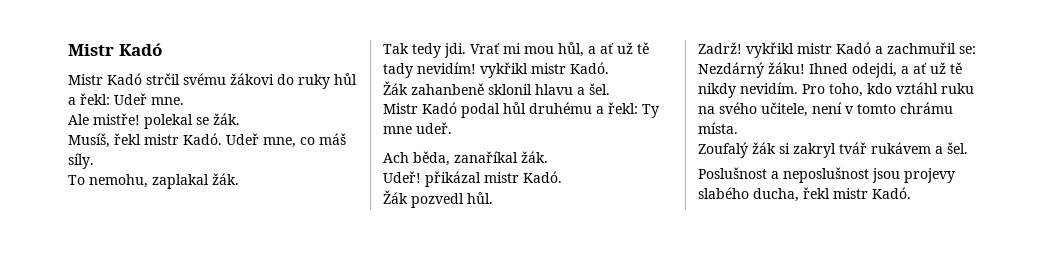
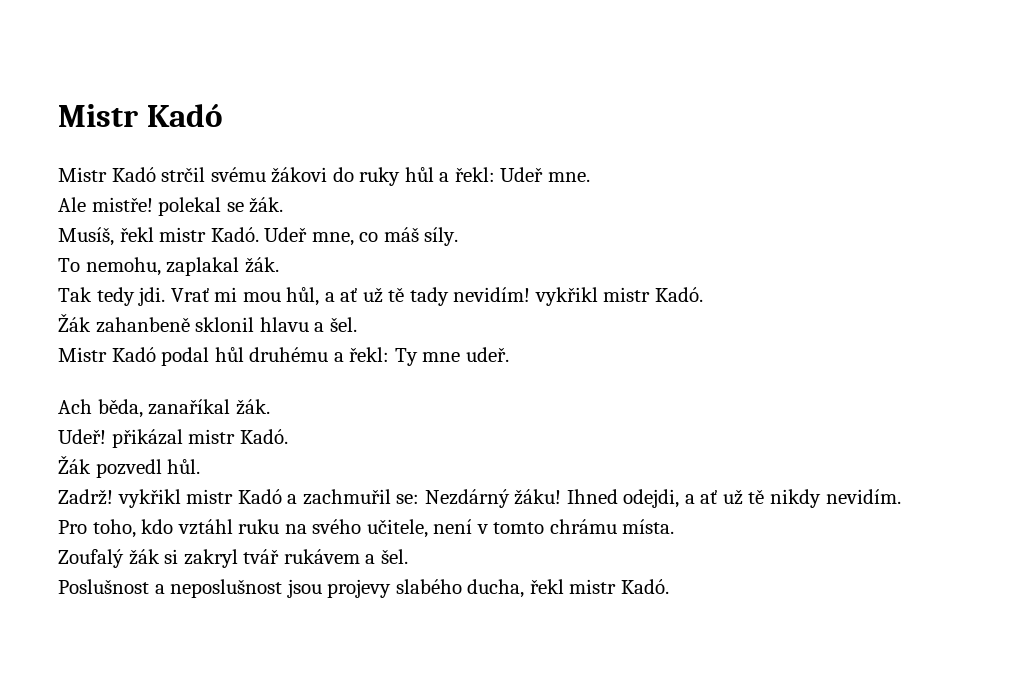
(798, 88) none -> (901, 496) //

